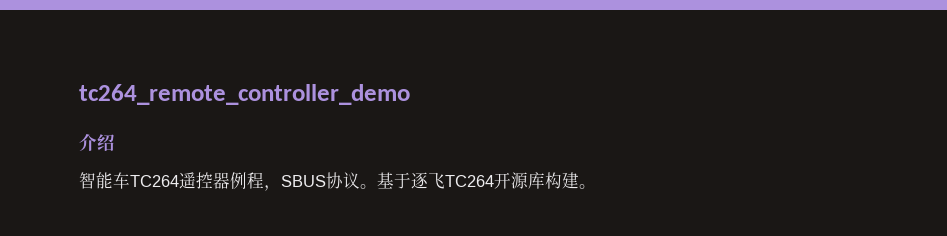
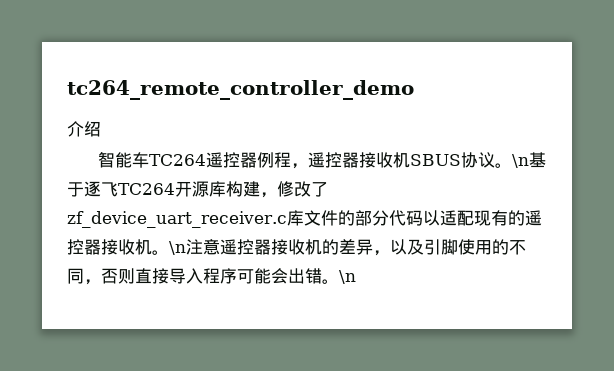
(281, 188) none -> [307,152,410,168] 遥控器接收机
(377, 186) none -> [511,154,529,168] \n
[579,184,596,189] 。 -> [260,181,328,198] [67,210,542,228] [67,239,526,256] [67,268,356,285] ，修改了zf_device_uart_receiver.c库文件的部分代码以适配现有的遥控器接收机。\n注意遥控器接收机的差异，以及引脚使用的不同，否则直接导入程序可能会出错。\n

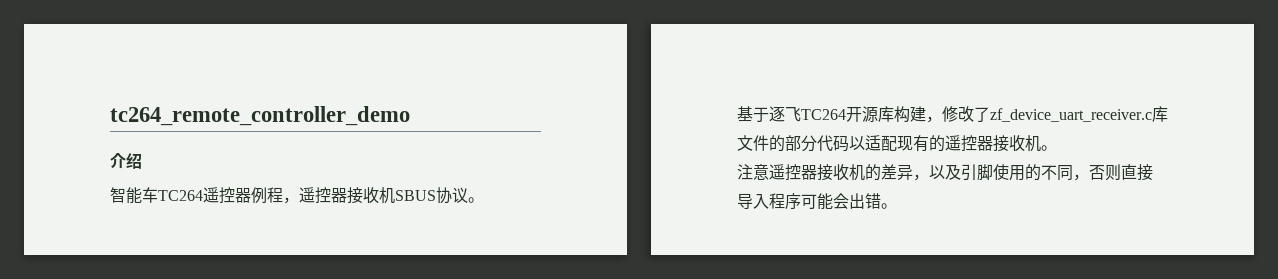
[511,154,529,168] \n -> (484, 200) //
[169,241,186,255] \n -> (1057, 148) //
[339,270,356,284] \n -> (897, 206) none

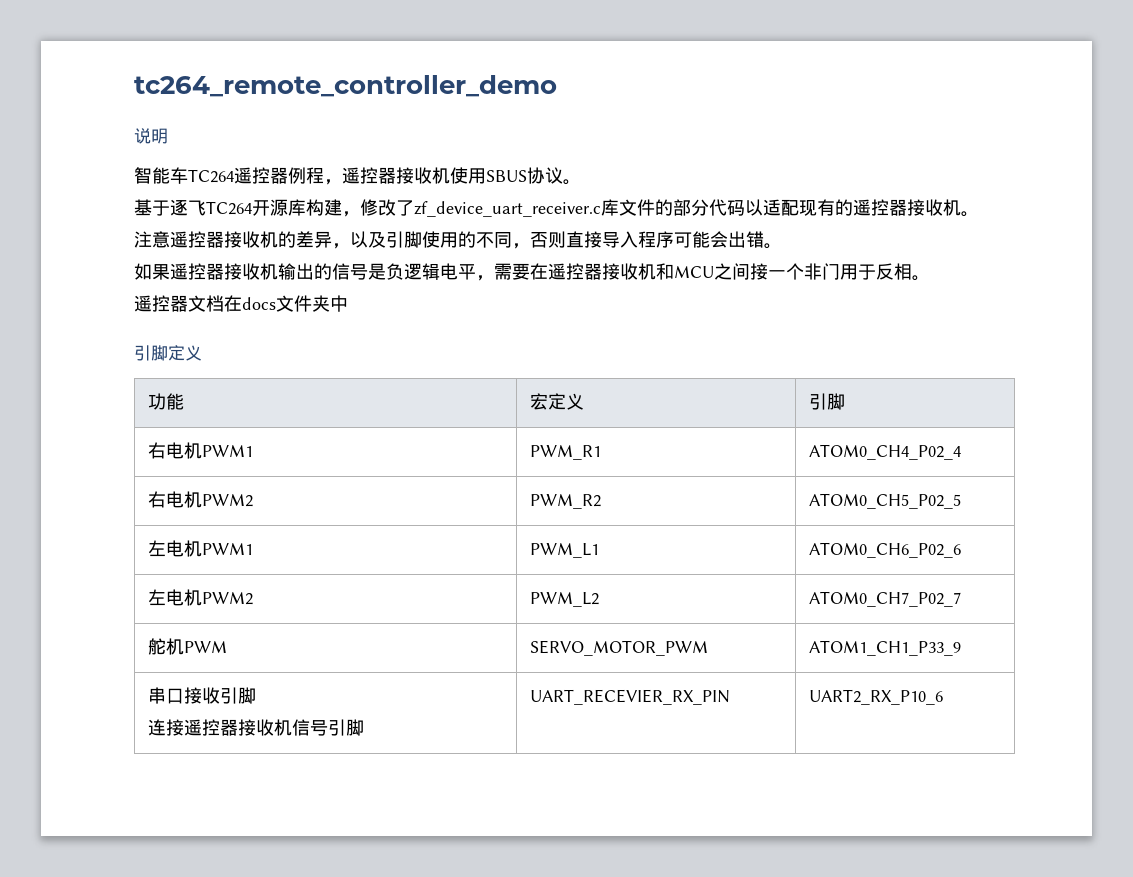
[110,153,142,169] 介绍 -> [134,128,168,144] 说明
(395, 195) none -> [450,167,486,184] 使用
(897, 206) none -> [134,263,930,281] [134,295,348,312] [134,345,202,361] [147,393,184,410] [529,393,584,410] [808,393,845,410] [147,442,253,459] [529,445,601,460] [808,444,961,460] [147,491,253,508] [529,494,601,509] [808,493,961,509] [147,540,253,557] [529,543,599,558] [808,542,961,558] [147,589,253,606] [529,592,599,607] [808,591,961,607] [147,638,227,655] [529,640,708,656] [808,640,961,656] [147,687,256,704] [147,719,364,736] [529,689,730,705] [808,689,943,705] // 如果遥控器接收机输出的信号是负逻辑电平，需要在遥控器接收机和MCU之间接一个非门用于反相。 // 遥控器文档在docs文件夹中 // 引脚定义 // 功能 | 宏定义 | 引脚 // 右电机PWM1 | PWM_R1 | ATOM0_CH4_P02_4 // 右电机PWM2 | PWM_R2 | ATOM0_CH5_P02_5 // 左电机PWM1 | PWM_L1 | ATOM0_CH6_P02_6 // 左电机PWM2 | PWM_L2 | ATOM0_CH7_P02_7 // 舵机PWM | SERVO_MOTOR_PWM | ATOM1_CH1_P33_9 // 串口接收引脚 // 连接遥控器接收机信号引脚 | UART_RECEVIER_RX_PIN | UART2_RX_P10_6

